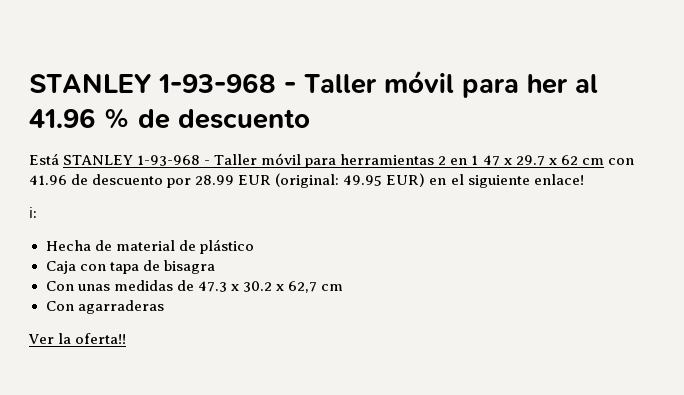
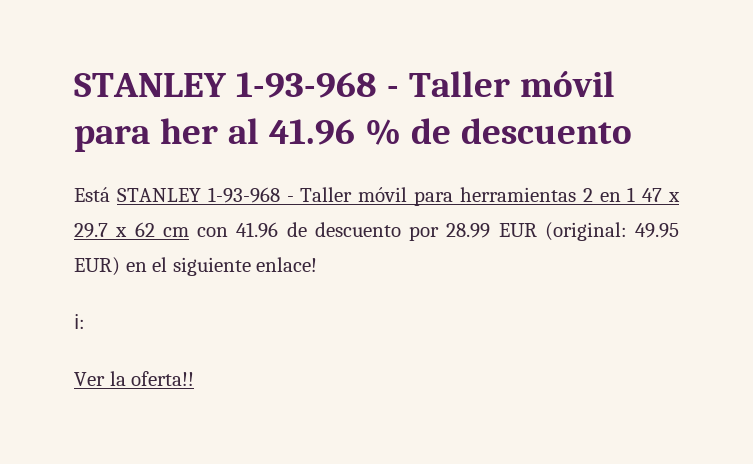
[45,239,254,254] [45,260,215,274] [45,280,343,293] [45,300,164,314] // Hecha de material de plástico // Caja con tapa de bisagra // Con unas medidas de 47.3 x 30.2 x 62,7 cm // Con agarraderas -> (85, 321) none

